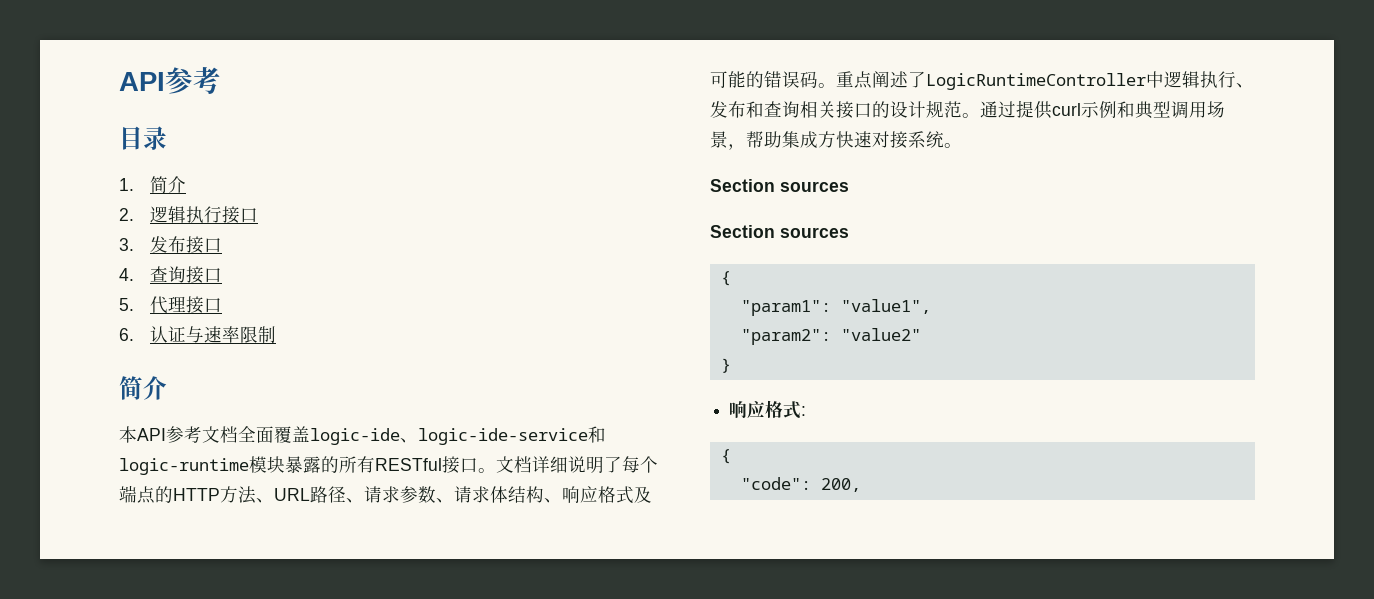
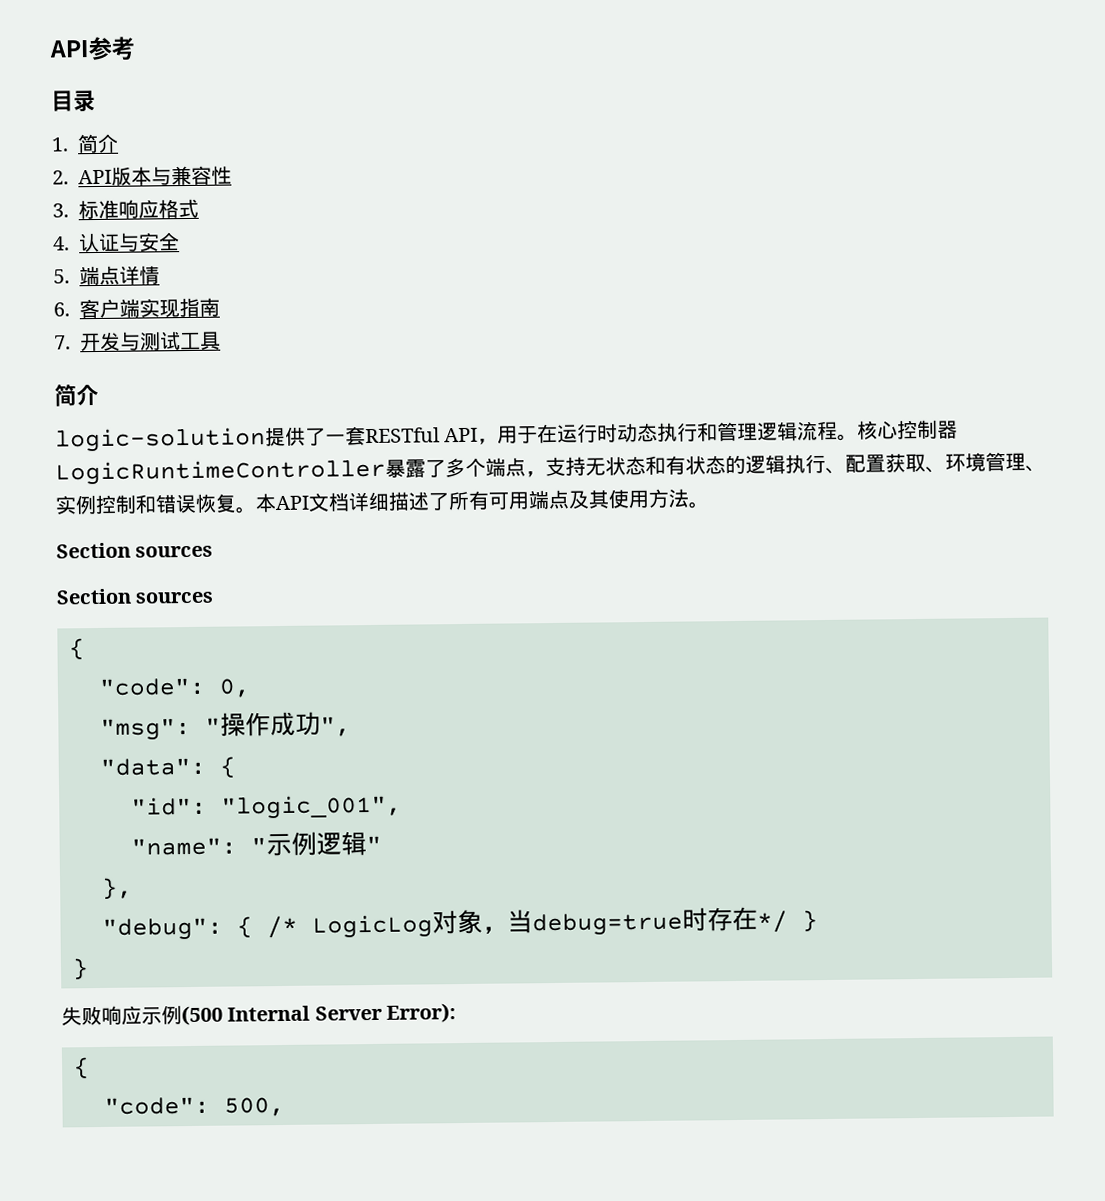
[149,206,258,224] [119,236,222,254] [119,266,222,284] [119,296,222,314] [119,326,276,343] [119,376,167,400] [119,426,606,445] [119,456,658,475] [119,485,652,504] [710,71,1254,90] [710,100,1225,119] [710,131,944,150] 逻辑执行接口 // 3.发布接口 // 4.查询接口 // 5.代理接口 // 6.认证与速率限制 // 简介 // 本API参考文档全面覆盖logic-ide、logic-ide-service和logic-runtime模块暴露的所有RESTful接口。文档详细说明了每个端点的HTTP方法、URL路径、请求参数、请求体结构、响应格式及可能的错误码。重点阐述了LogicRuntimeController中逻辑执行、发布和查询相关接口的设计规范。通过提供curl示例和典型调用场景，帮助集成方快速对接系统 -> [78,165,233,186] [52,198,200,220] [52,232,181,253] [53,265,161,286] [53,297,221,319] [54,331,222,352] [54,383,99,407] [55,419,959,452] [55,452,1046,485] [55,488,689,515] API版本与兼容性 // 3.标准响应格式 // 4.认证与安全 // 5.端点详情 // 6.客户端实现指南 // 7.开发与测试工具 // 简介 // logic-solution提供了一套RESTful API，用于在运行时动态执行和管理逻辑流程。核心控制器LogicRuntimeController暴露了多个端点，支持无状态和有状态的逻辑执行、配置获取、环境管理、实例控制和错误恢复。本API文档详细描述了所有可用端点及其使用方法
[740,299,931,316] [740,328,921,345] [720,358,731,373] [729,400,807,419] [720,449,731,464] [740,477,861,492] "param1": "value1", // "param2": "value2" // } // 响应格式: // { // "code": 200, -> [99,677,251,698] [100,711,351,740] [100,756,236,778] [131,794,402,819] [131,831,382,857] [102,877,133,899] [102,906,818,940] [72,958,89,980] [61,1003,457,1026] [73,1057,90,1079] [104,1096,285,1117] "code": 0, // "msg": "操作成功", // "data": { // "id": "logic_001", // "name": "示例逻辑" // }, // "debug": { /* LogicLog对象，当debug=true时存在*/ } // } // 失败响应示例(500 Internal Server Error): // { // "code": 500,

